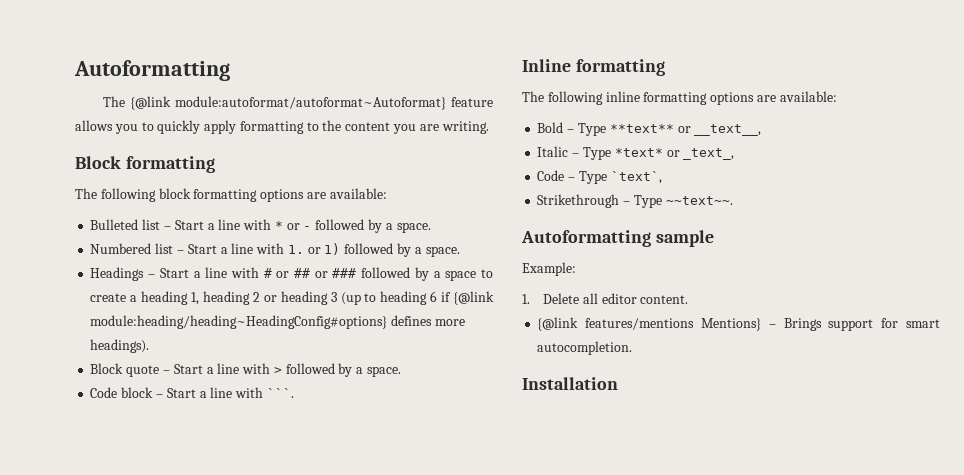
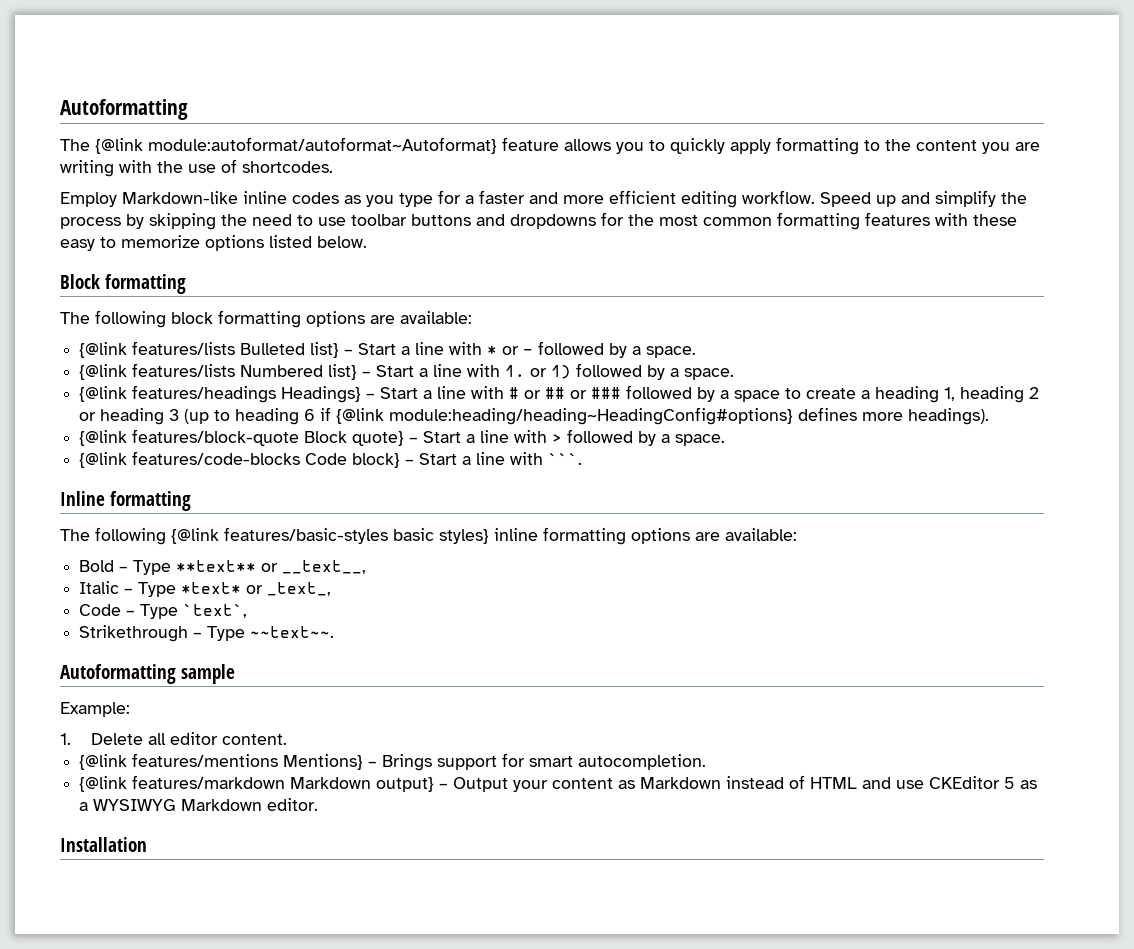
[441,121,489,134] writing. -> [60,159,333,177] [60,190,1027,208] [60,212,1017,230] [60,235,367,251] writing with the use of shortcodes. // Employ Markdown-like inline codes as you type for a faster and more efficient editing workflow. Speed up and simplify the process by skipping the need to use toolbar buttons and dropdowns for the most common formatting features with these easy to memorize options listed below.
[90,219,161,230] Bulleted list -> [79,341,340,358] {@link features/lists Bulleted list}
[90,243,174,254] Numbered list -> [79,363,358,380] {@link features/lists Numbered list}
[90,267,145,281] Headings -> [79,385,362,403] {@link features/headings Headings}
[90,363,160,377] Block quote -> [79,429,405,446] {@link features/block-quote Block quote}
[90,387,154,398] Code block -> [79,451,401,468] {@link features/code-blocks Code block}
(603, 98) none -> [171,527,489,544] {@link features/basic-styles basic styles}
(633, 348) none -> [79,775,1038,792] [79,798,319,811] // {@link features/markdown Markdown output} – Output your content as Markdown instead of HTML and use CKEditor 5 as a WYSIWYG Markdown editor.

